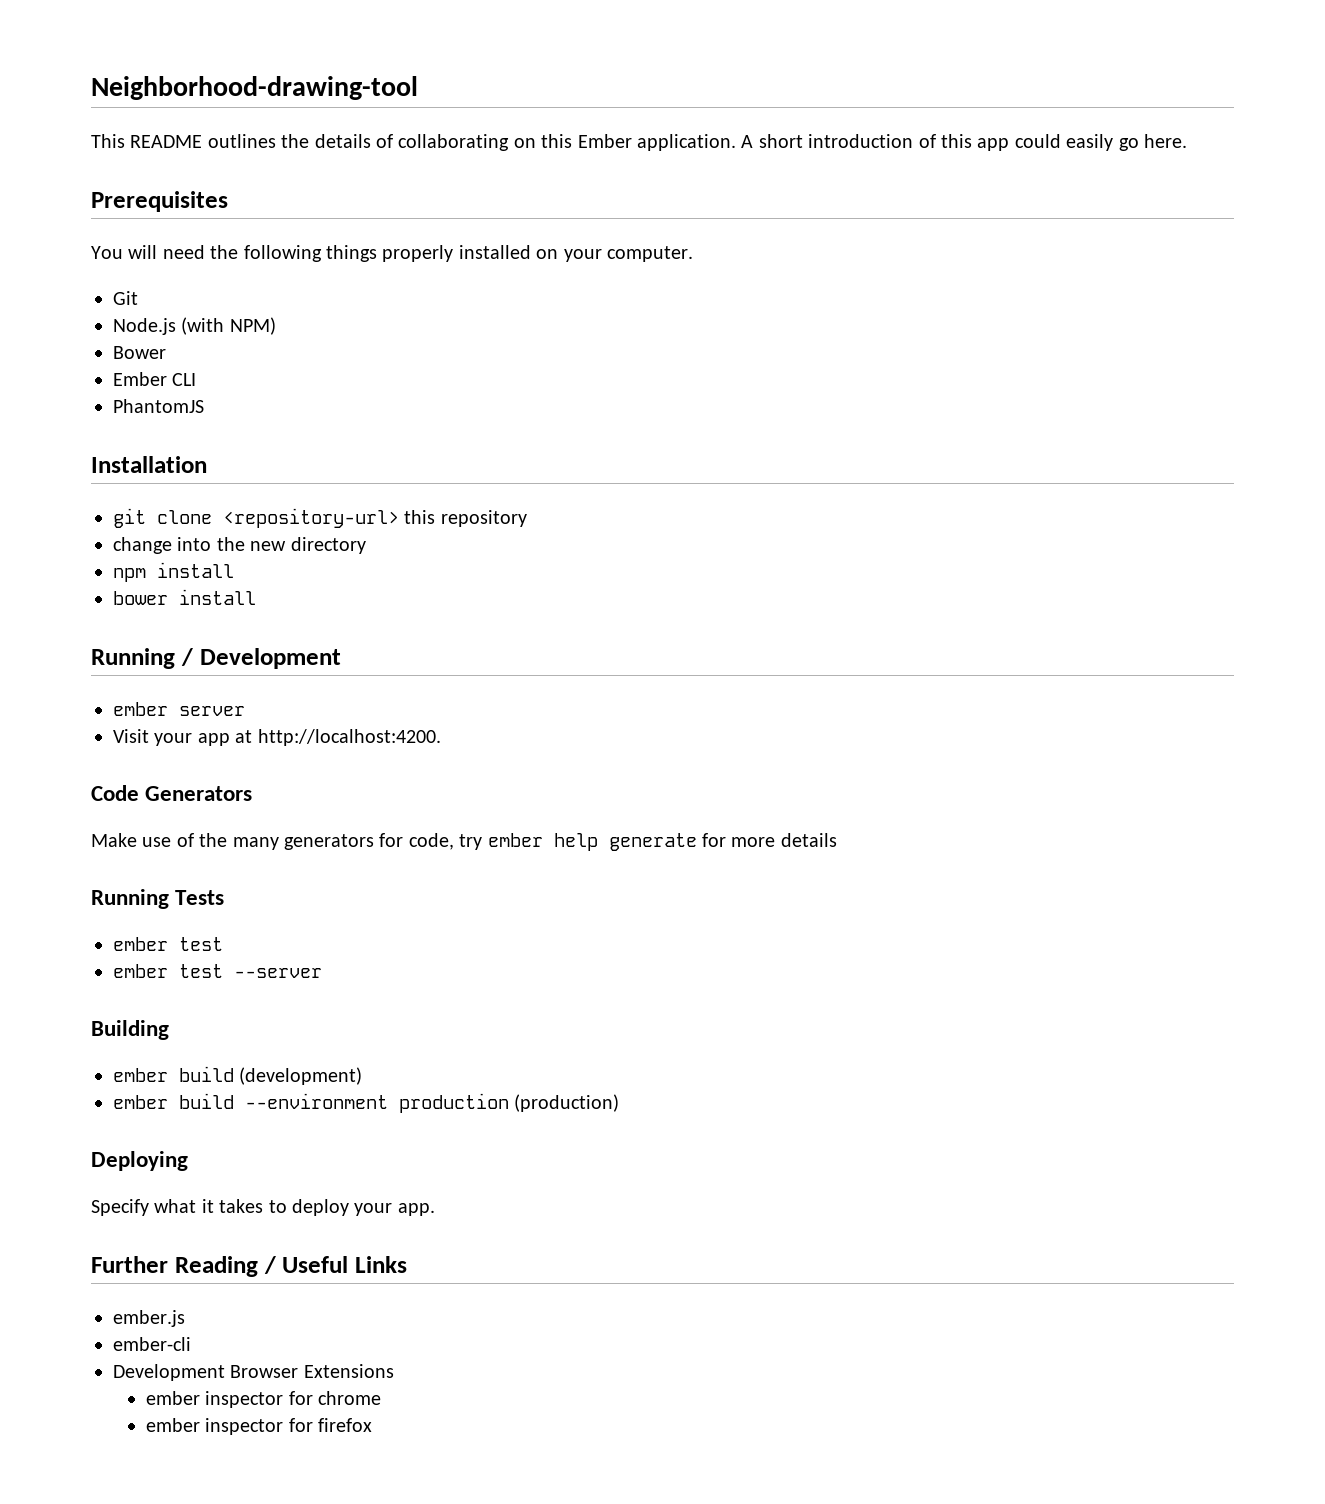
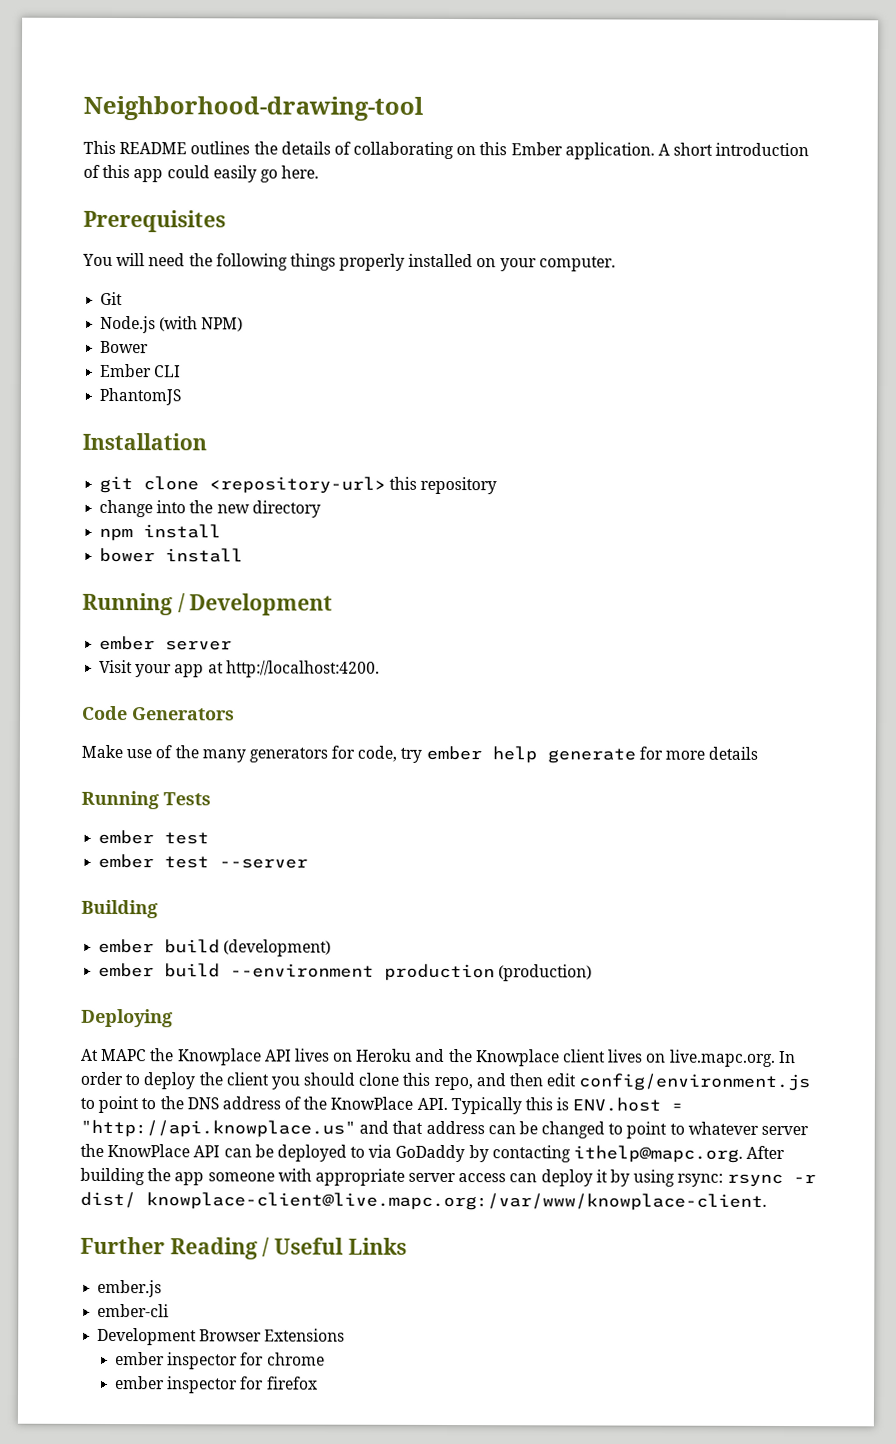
[91,1199,435,1216] Specify what it takes to deploy your app. -> [80,1048,796,1067] [80,1071,811,1092] [80,1095,684,1115] [80,1119,810,1139] [80,1143,786,1163] [80,1167,816,1187] [80,1191,767,1211] At MAPC the Knowplace API lives on Heroku and the Knowplace client lives on live.mapc.org. In order to deploy the client you should clone this repo, and then edit config/environment.js to point to the DNS address of the KnowPlace API. Typically this is ENV.host = "http://api.knowplace.us" and that address can be changed to point to whatever server the KnowPlace API can be deployed to via GoDaddy by contacting ithelp@mapc.org. After building the app someone with appropriate server access can deploy it by using rsync: rsync -r dist/ knowplace-client@live.mapc.org:/var/www/knowplace-client.

